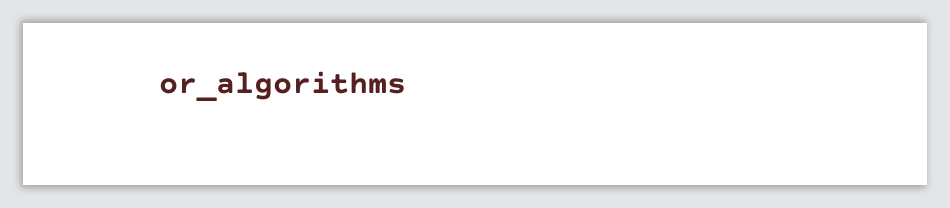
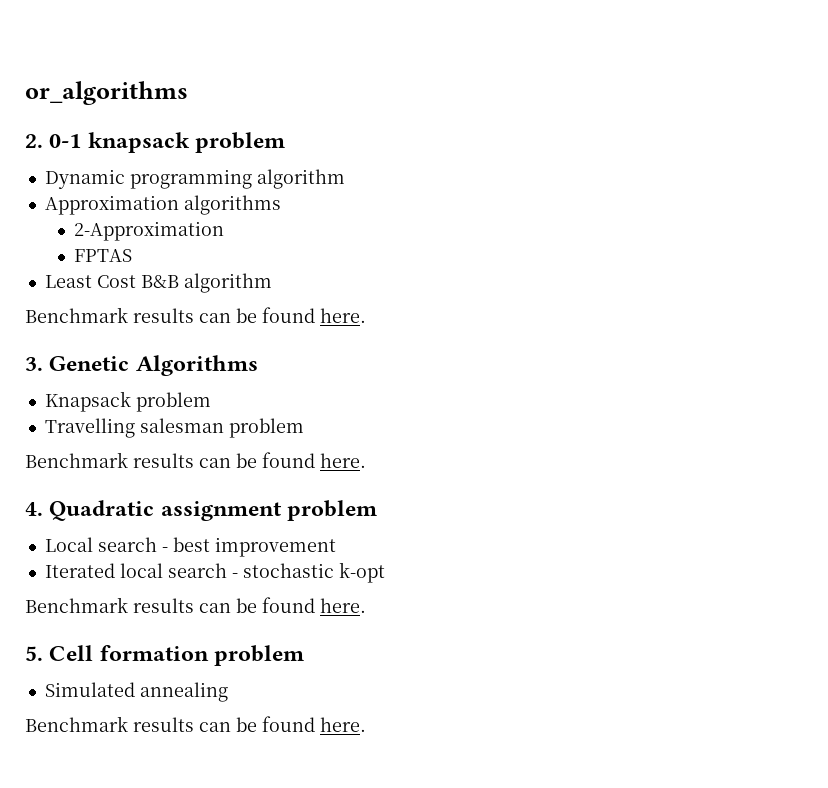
(406, 86) none -> [25,132,286,153] [44,169,345,189] [44,195,281,215] [73,221,224,241] [73,249,132,262] [44,273,272,293] [25,307,366,323] [25,355,258,376] [44,391,211,412] [44,418,304,438] [25,452,366,468] [25,500,378,521] [44,537,336,557] [44,562,385,583] [25,597,366,613] [25,645,305,666] [44,682,228,702] [25,716,366,732] // 2. 0-1 knapsack problem // Dynamic programming algorithm // Approximation algorithms // 2-Approximation // FPTAS // Least Cost B&B algorithm // Benchmark results can be found here. // 3. Genetic Algorithms // Knapsack problem // Travelling salesman problem // Benchmark results can be found here. // 4. Quadratic assignment problem // Local search - best improvement // Iterated local search - stochastic k-opt // Benchmark results can be found here. // 5. Cell formation problem // Simulated annealing // Benchmark results can be found here.

